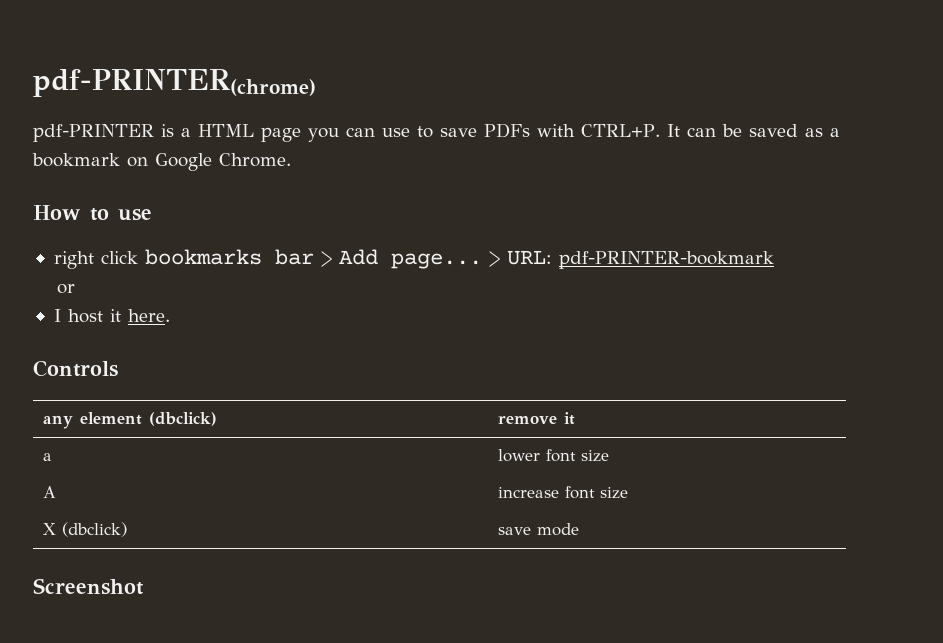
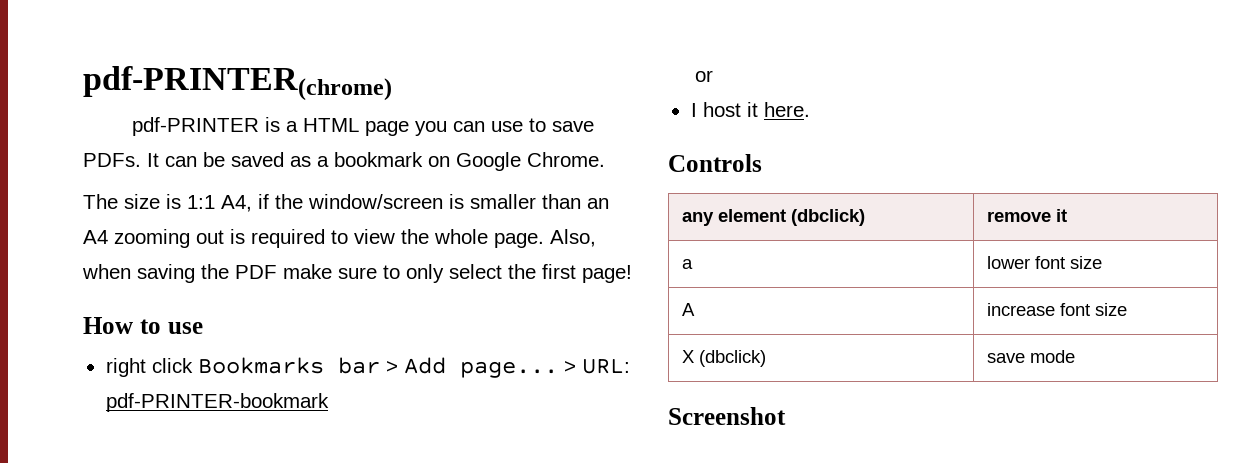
[484,123,660,138] PDFs with CTRL+P. -> [83,153,141,167] PDFs.
(291, 160) none -> [83,194,609,212] [83,229,596,248] [82,264,632,283] // The size is 1:1 A4, if the window/screen is smaller than an A4 zooming out is required to view the whole page. Also, when saving the PDF make sure to only select the first page!
[144,249,262,265] bookmarks -> [197,357,324,374] Bookmarks

